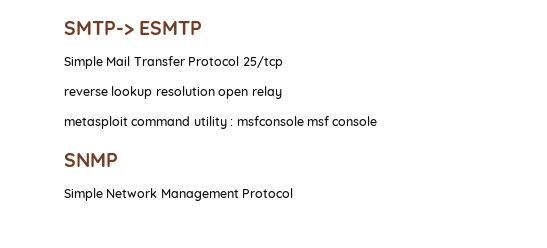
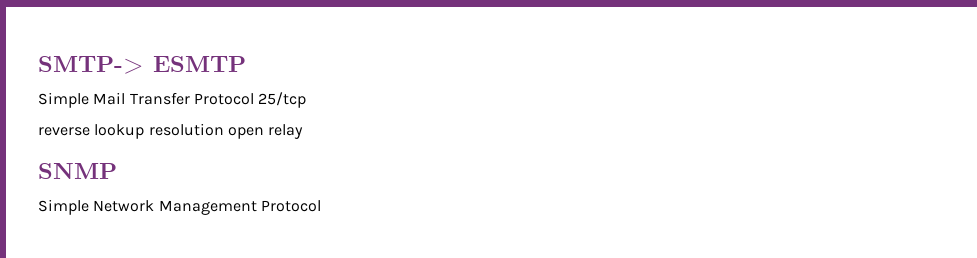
[64,116,378,129] // metasploit command utility : msfconsole msf console -> (304, 131) none

